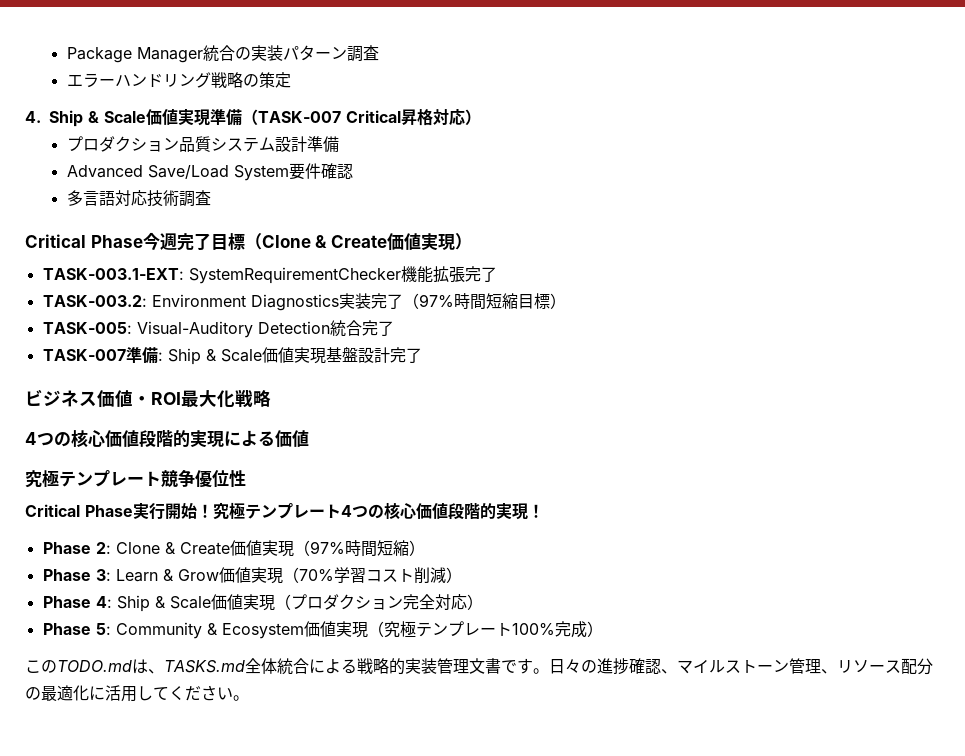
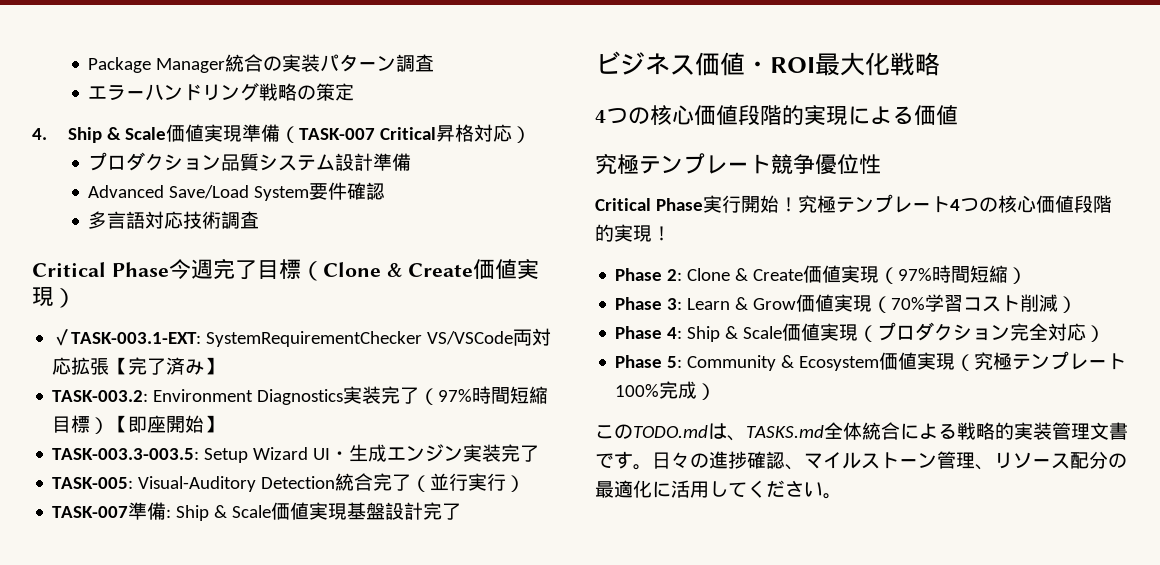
[42,266,497,284] TASK-003.1-EXT: SystemRequirementChecker機能拡張完了 -> [52,328,552,347] [52,357,224,375] ✓TASK-003.1-EXT: SystemRequirementChecker VS/VSCode両対応拡張【完了済み】
(566, 301) none -> [109,415,224,433] [52,444,540,463] 【即座開始】 // TASK-003.3-003.5: Setup Wizard UI・生成エンジン実装完了
(394, 328) none -> [411,473,526,492] （並行実行）

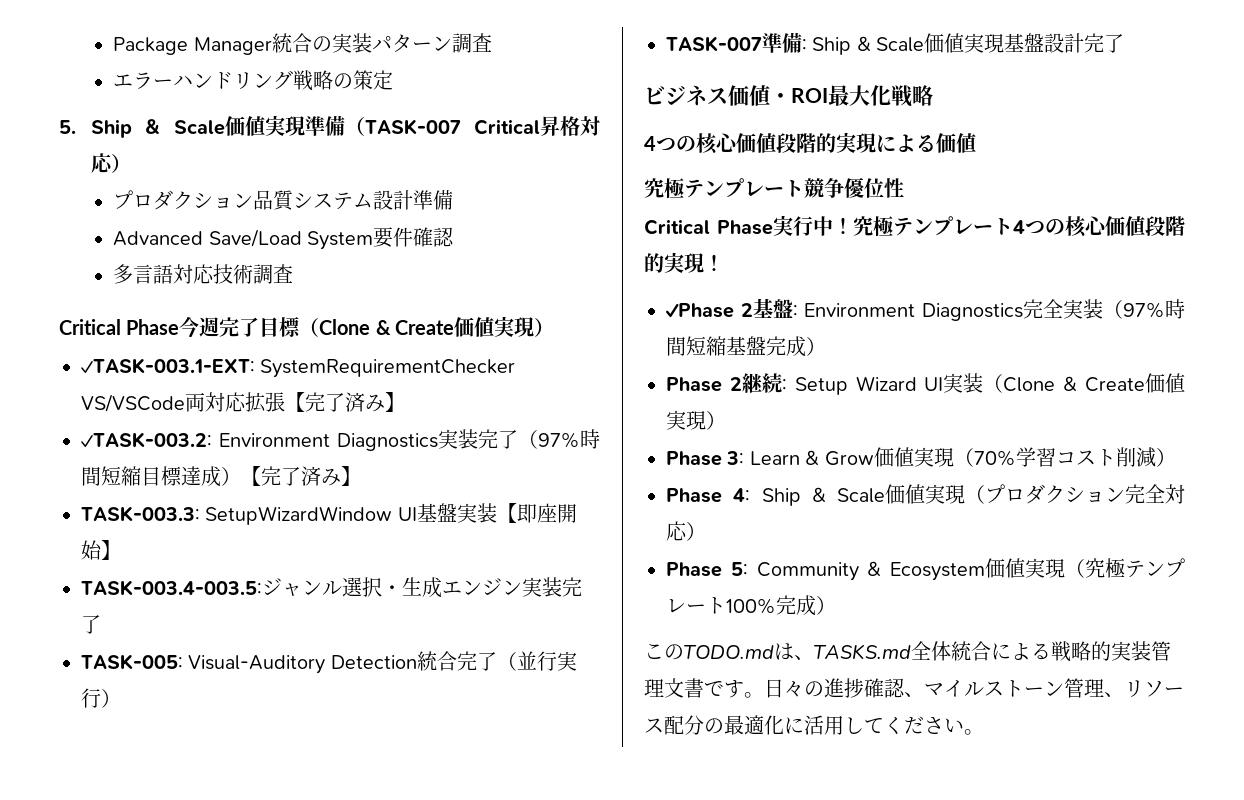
[32,128,47,140] 4. -> [59,120,76,134] 5.
[52,390,149,402] TASK-003.2: -> [81,432,212,448] ✓TASK-003.2:
[90,417,110,434] ） -> [181,466,361,487] [81,503,497,525] 達成）【完了済み】 // TASK-003.3: SetupWizardWindow UI基盤実装
[52,447,331,463] TASK-003.3-003.5: Setup Wizard UI -> [81,577,382,597] TASK-003.4-003.5:ジャンル選択
[740,195,779,213] 開始 -> [813,216,833,236] 中
[615,265,1009,284] Phase 2: Clone & Create価値実現（97%時間短縮 -> [666,298,1185,321] [666,336,826,357] [666,373,1185,395] [666,410,706,430] ✓Phase 2基盤: Environment Diagnostics完全実装（97%時間短縮基盤完成） // Phase 2継続: Setup Wizard UI実装（Clone & Create価値実現

